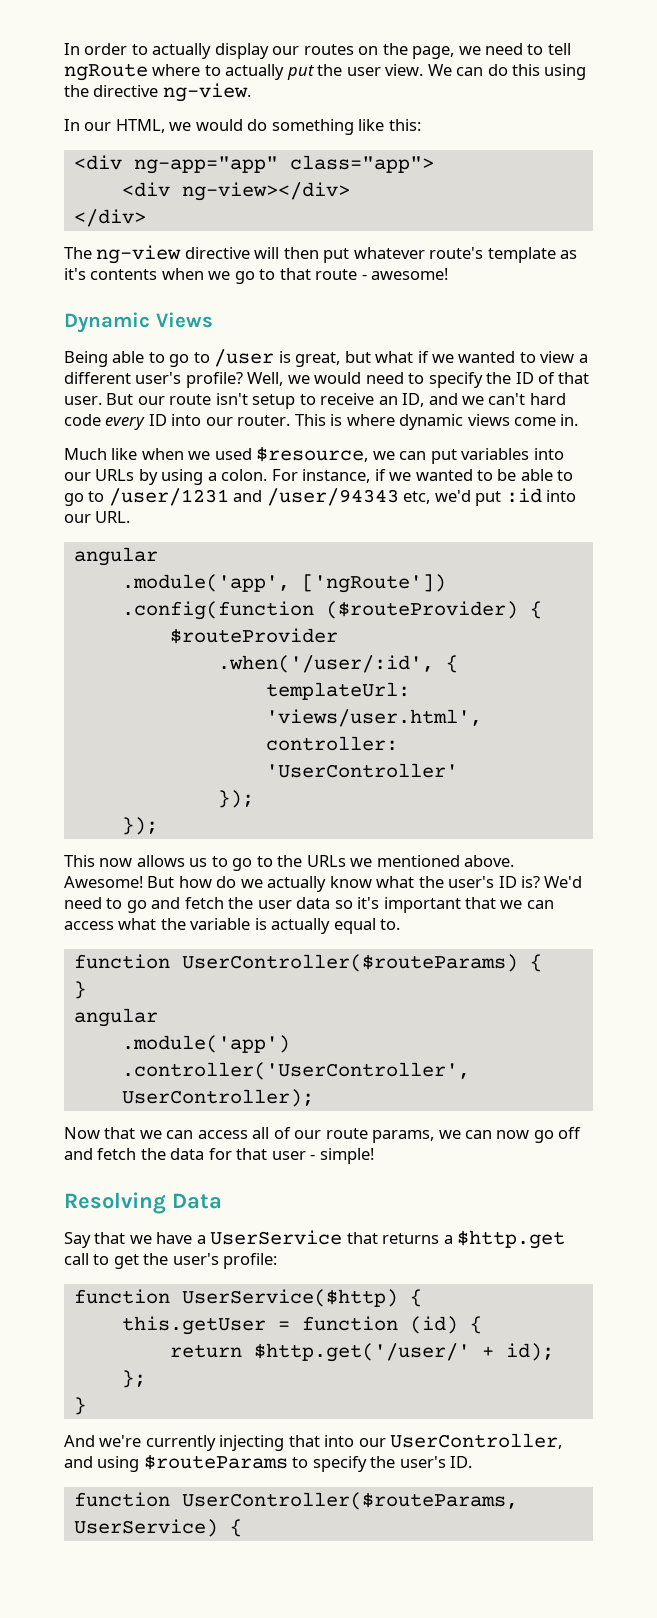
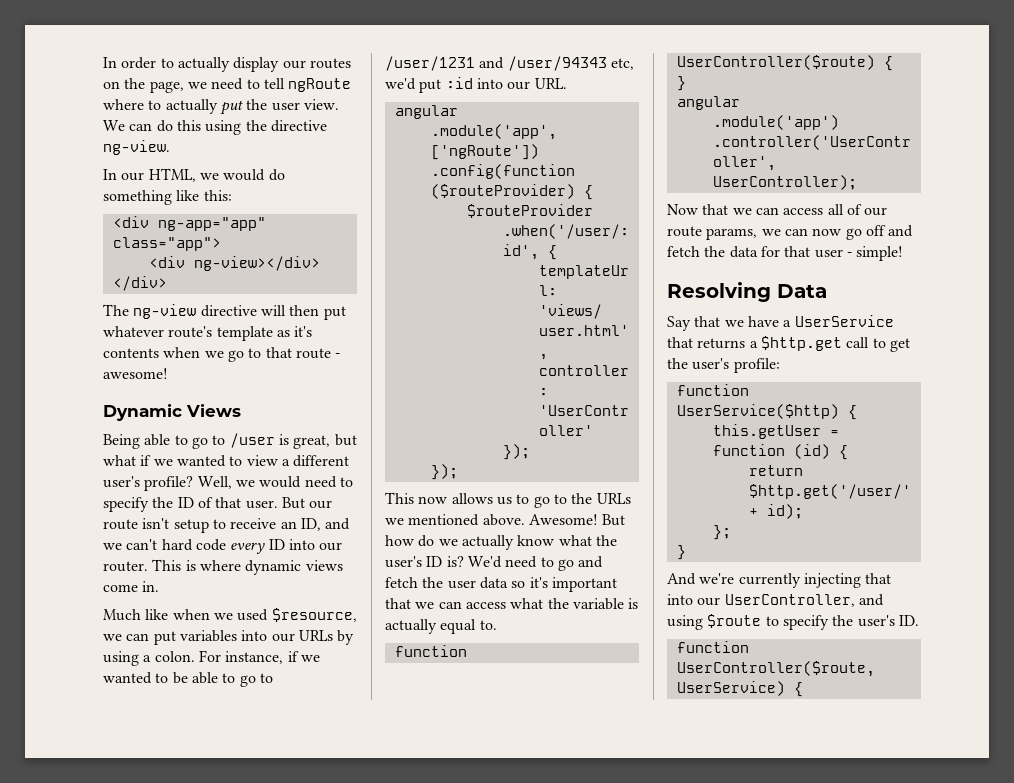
[181,954,518,972] UserController($routeParams) -> [676,55,875,70] UserController($route)
[143,1454,288,1470] $routeParams -> [707,614,762,628] $route
[181,1492,518,1510] UserController($routeParams, -> [676,661,875,677] UserController($route,

